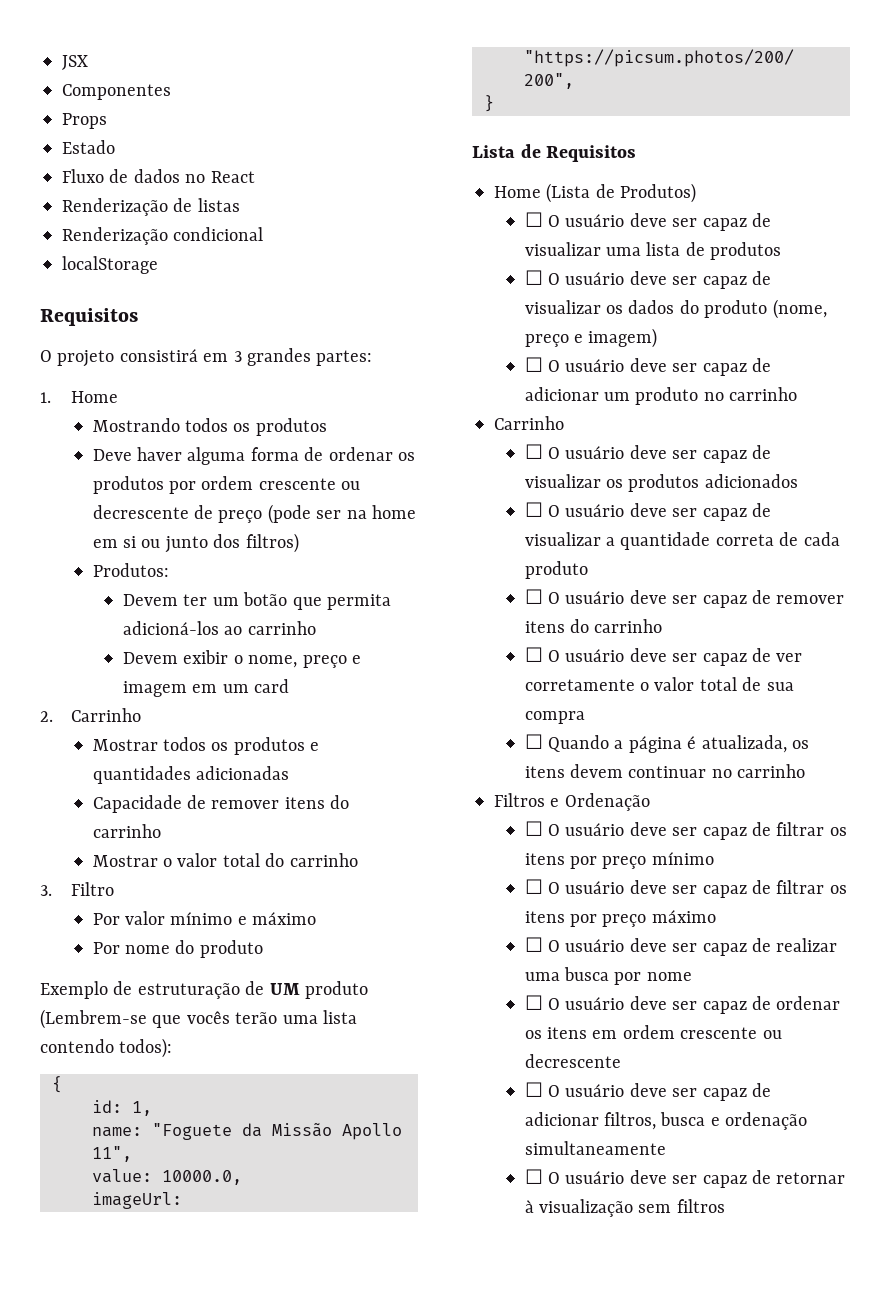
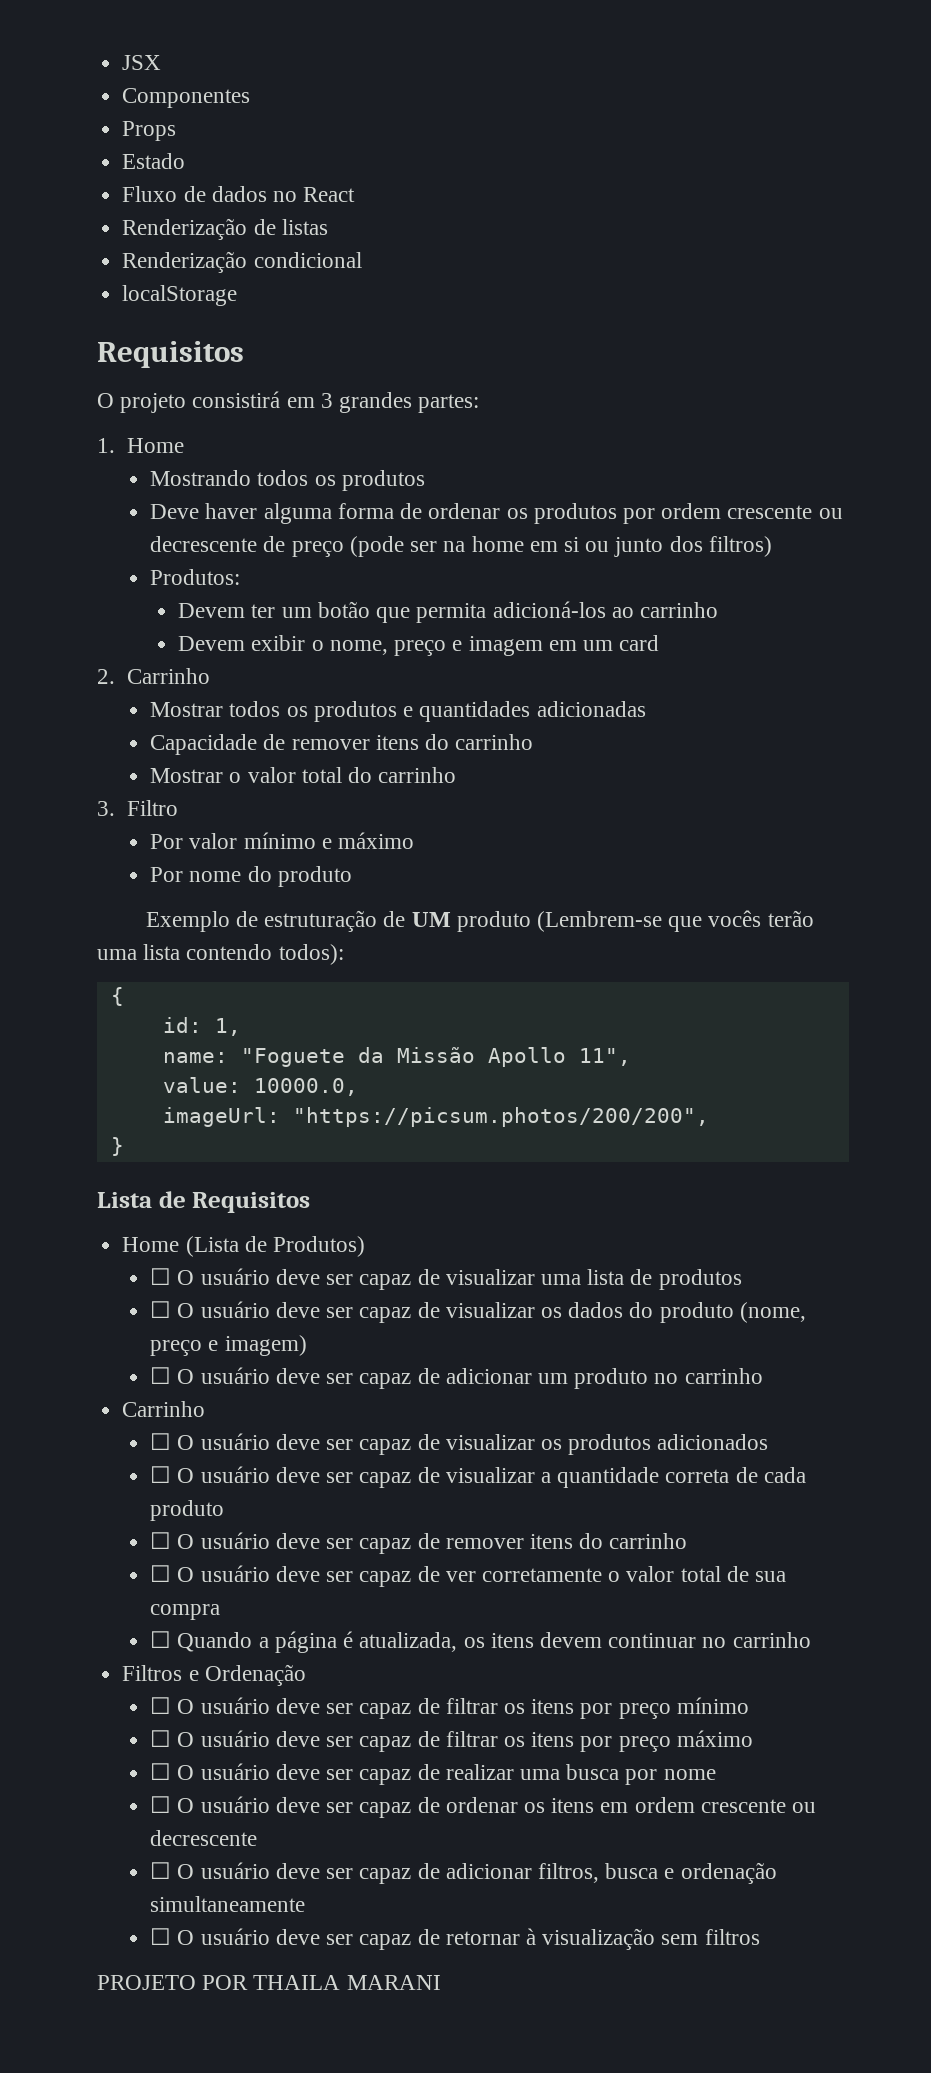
(725, 1206) none -> [97,1975,441,1990] // PROJETO POR THAILA MARANI

